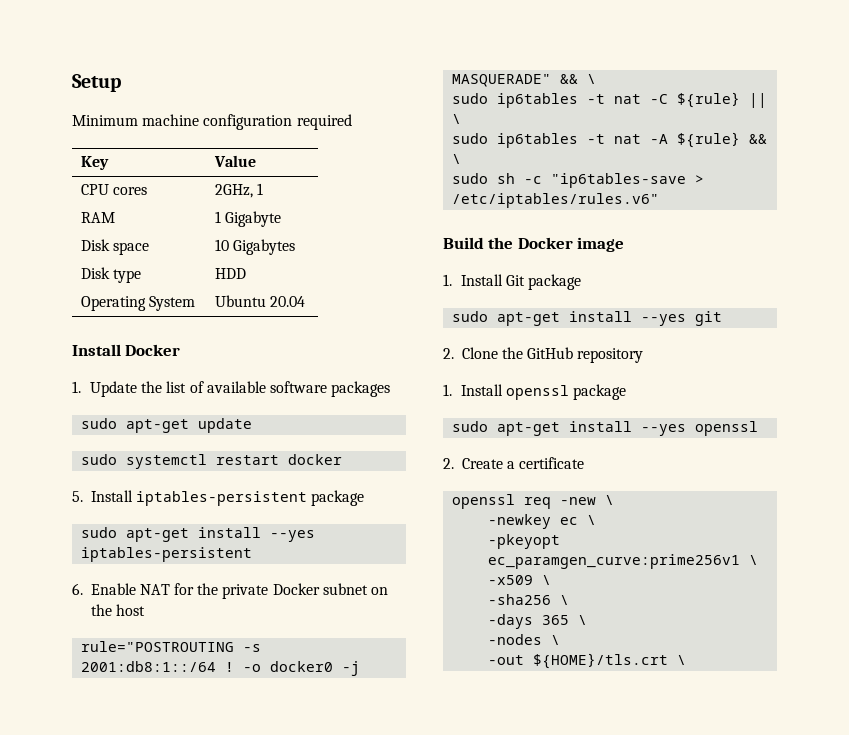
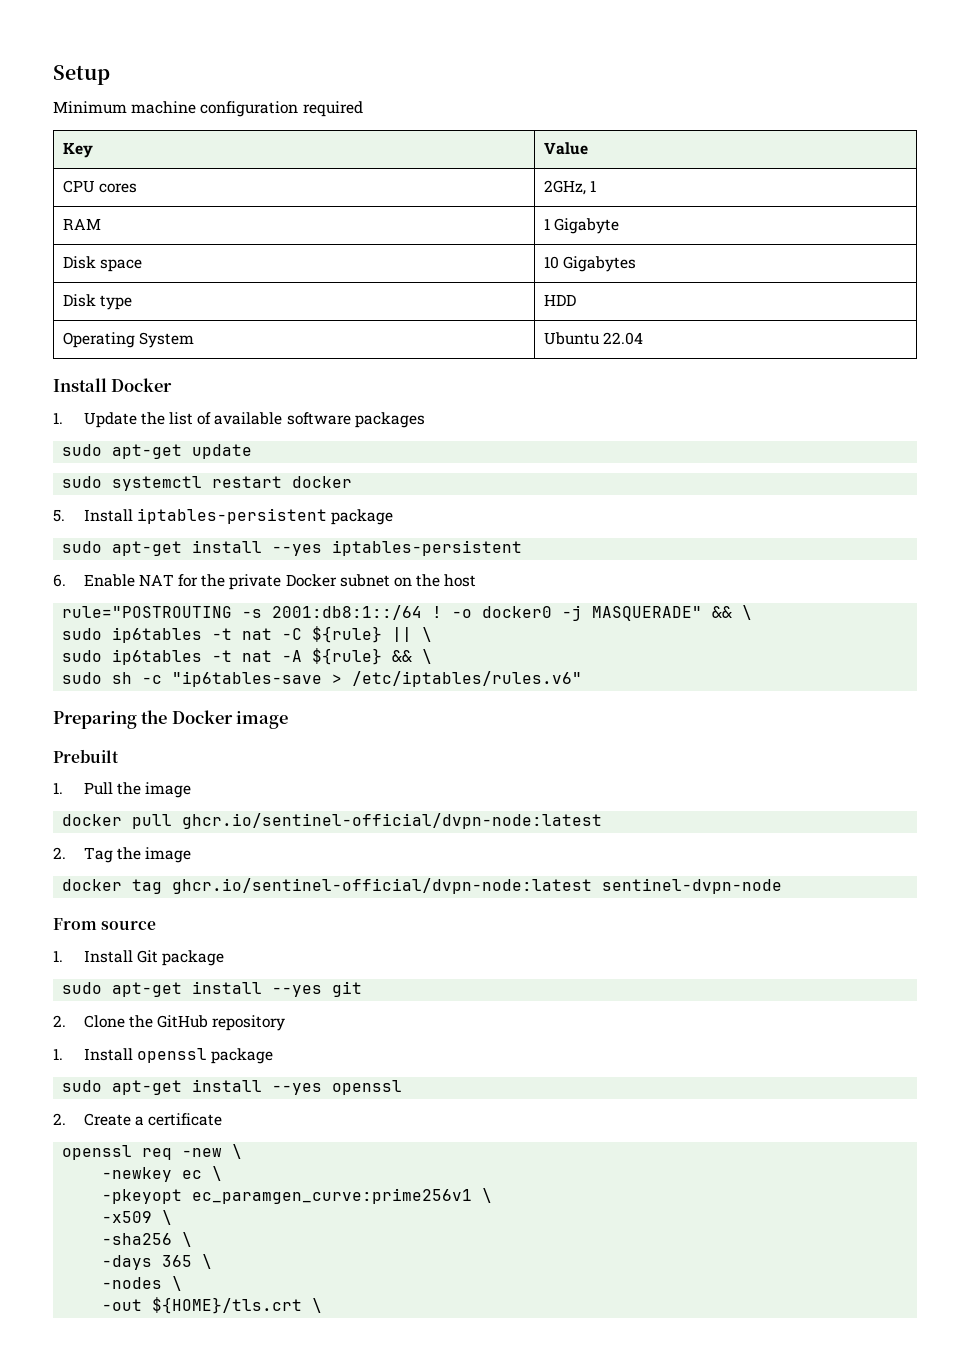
[270,296,306,307] 20.04 -> [603,332,644,345] 22.04
[443,237,484,249] Build -> [53,711,137,729] Preparing
(625, 244) none -> [53,749,119,763] [53,782,192,798] [62,813,603,829] [53,847,192,863] [62,878,783,894] [53,918,157,930] // Prebuilt // 1. Pull the image // docker pull ghcr.io/sentinel-official/dvpn-node:latest // 2. Tag the image // docker tag ghcr.io/sentinel-official/dvpn-node:latest sentinel-dvpn-node // From source

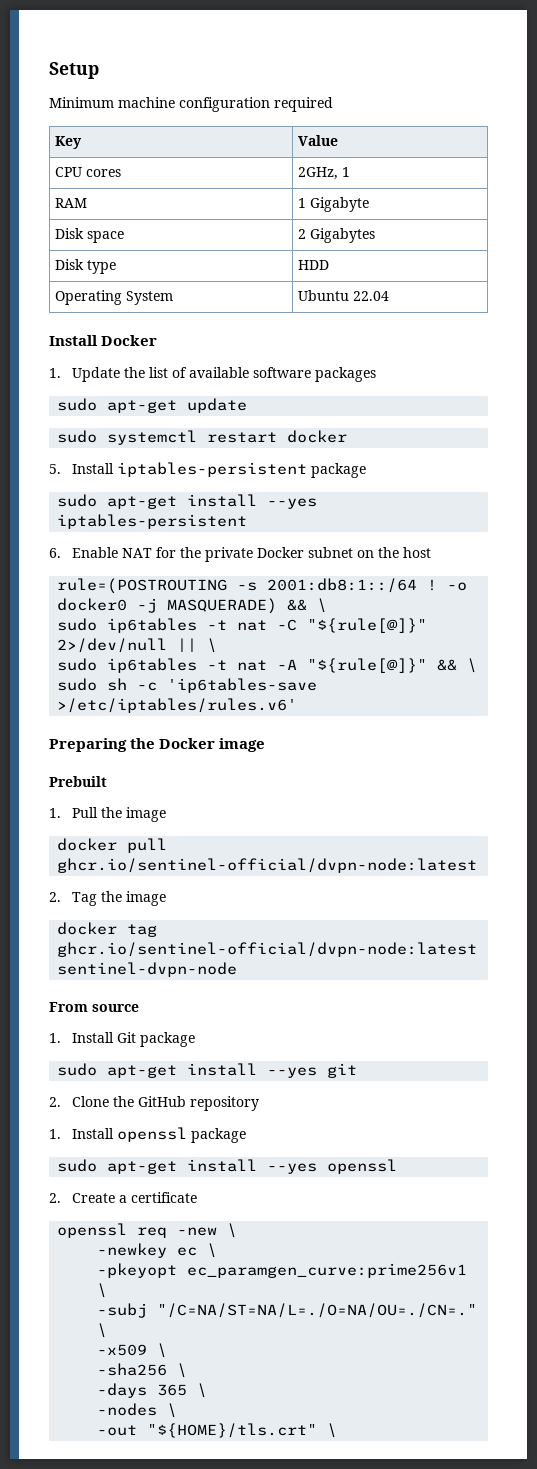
[544,256,560,269] 10 -> [297,229,306,239] 2
[62,606,233,618] rule="POSTROUTING -> [57,578,228,594] rule=(POSTROUTING
[592,606,703,621] MASQUERADE" -> [167,598,278,614] MASQUERADE)
[312,626,383,643] ${rule} -> [307,618,428,633] [57,638,168,653] "${rule[@]}" 2>/dev/null
[312,648,383,665] ${rule} -> [307,658,428,673] "${rule[@]}"
[172,671,583,687] "ip6tables-save > /etc/iptables/rules.v6" -> [167,678,318,693] [57,698,298,713] 'ip6tables-save >/etc/iptables/rules.v6'
(493, 1195) none -> [97,1303,478,1318] [97,1323,108,1338] // -subj "/C=NA/ST=NA/L=./O=NA/OU=./CN=." \
[152,1297,303,1314] ${HOME}/tls.crt -> [147,1423,318,1438] "${HOME}/tls.crt"

